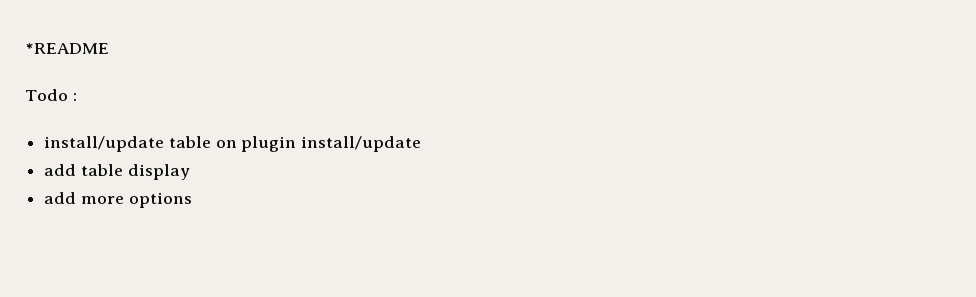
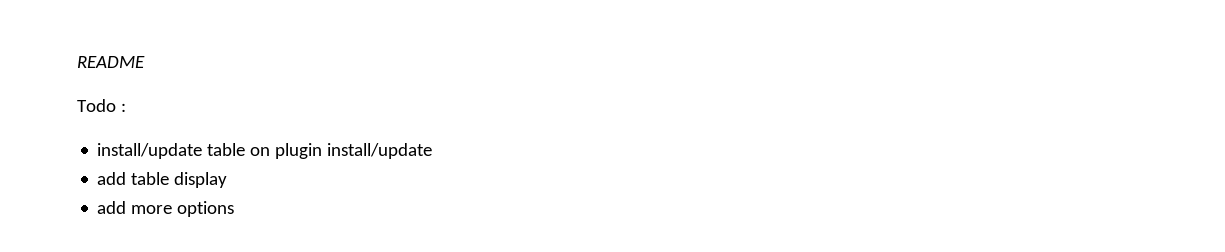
[25,43,109,54] *README -> [77,56,145,68] README

